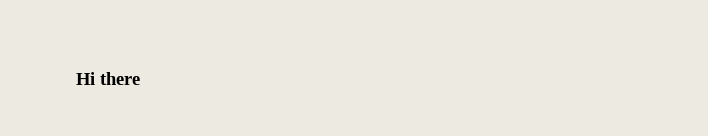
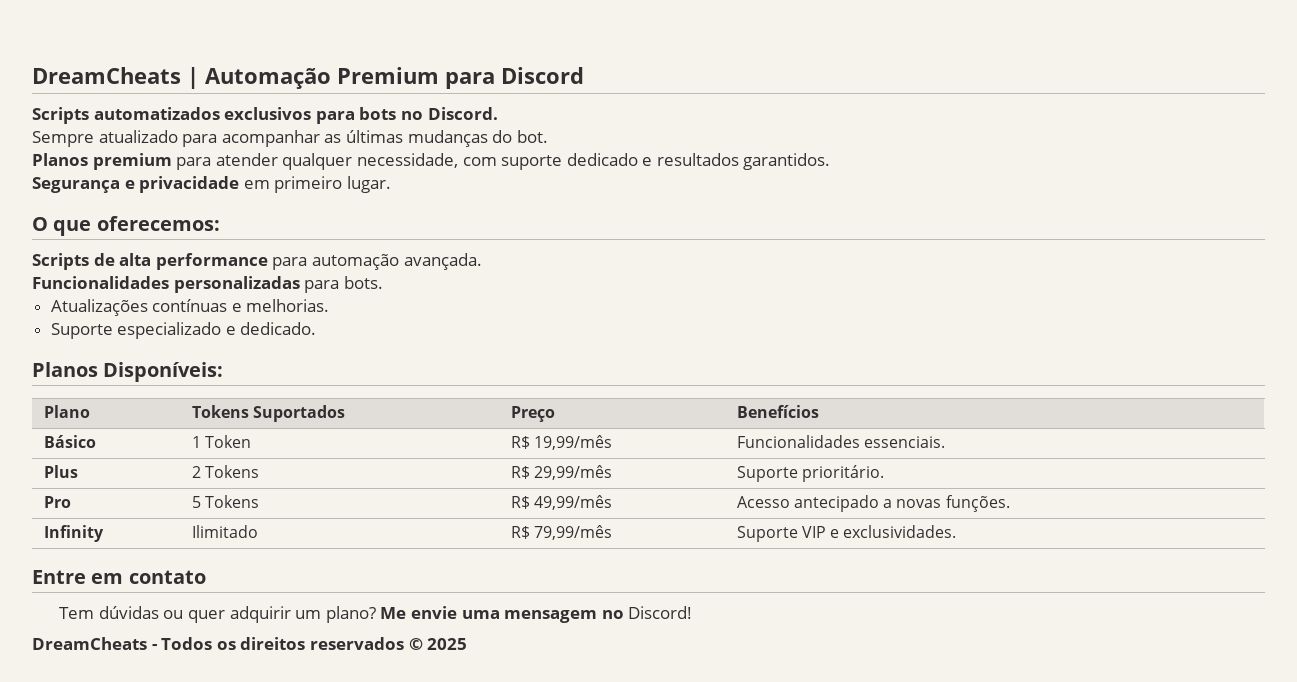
[76,72,140,85] Hi there -> [32,67,584,89] [32,107,498,124] [32,130,548,147] [32,153,831,170] [32,176,391,193] [32,216,220,236] [32,253,482,270] [32,276,383,293] [50,299,330,316] [50,322,317,339] [32,362,224,382] [43,405,90,418] [191,405,345,422] [510,406,555,422] [736,405,819,418] [43,435,96,448] [191,435,251,448] [510,435,612,450] [736,435,945,448] [43,465,78,478] [191,465,259,478] [510,465,612,480] [736,465,884,482] [43,496,71,508] [191,495,259,508] [510,495,612,510] [736,495,1010,512] [43,525,104,542] [191,525,258,538] [510,525,612,540] [736,525,957,542] [32,570,206,584] [59,606,693,623] [32,637,468,650] DreamCheats | Automação Premium para Discord // Scripts automatizados exclusivos para bots no Discord. // Sempre atualizado para acompanhar as últimas mudanças do bot. // Planos premium para atender qualquer necessidade, com suporte dedicado e resultados garantidos. // Segurança e privacidade em primeiro lugar. // O que oferecemos: // Scripts de alta performance para automação avançada. // Funcionalidades personalizadas para bots. // Atualizações contínuas e melhorias. // Suporte especializado e dedicado. // Planos Disponíveis: // Plano | Tokens Suportados | Preço | Benefícios // Básico | 1 Token | R$ 19,99/mês | Funcionalidades essenciais. // Plus | 2 Tokens | R$ 29,99/mês | Suporte prioritário. // Pro | 5 Tokens | R$ 49,99/mês | Acesso antecipado a novas funções. // Infinity | Ilimitado | R$ 79,99/mês | Suporte VIP e exclusividades. // Entre em contato // Tem dúvidas ou quer adquirir um plano? Me envie uma mensagem no Discord! // DreamCheats - Todos os direitos reservados © 2025

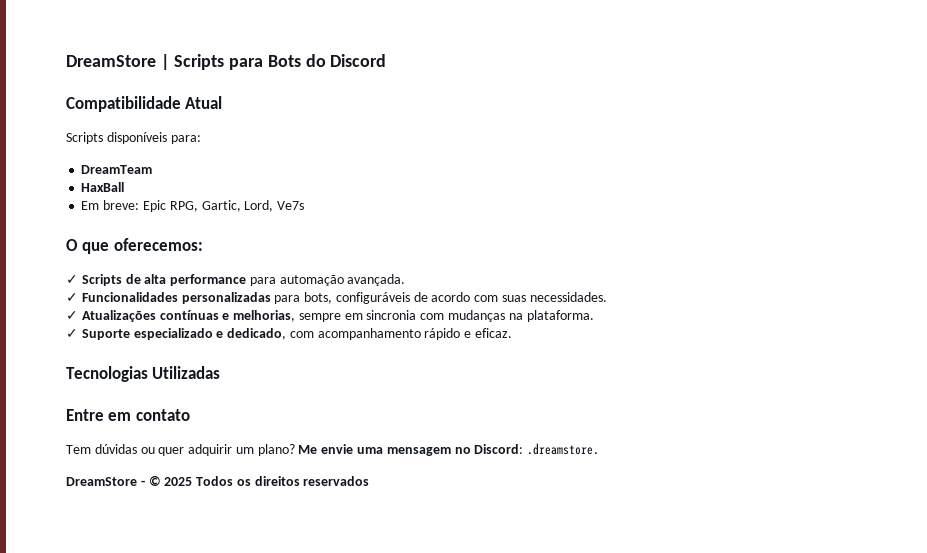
[32,67,495,89] DreamCheats | Automação Premium para -> [66,54,326,70] DreamStore | Scripts para Bots do
[32,107,498,124] [32,130,548,147] [32,153,831,170] [32,176,391,193] // Scripts automatizados exclusivos para bots no Discord. // Sempre atualizado para acompanhar as últimas mudanças do bot. // Planos premium para atender qualquer necessidade, com suporte dedicado e resultados garantidos. // Segurança e privacidade em primeiro lugar. -> [66,96,223,112] [66,132,201,144] [81,165,153,174] [81,182,125,192] [81,200,305,212] // Compatibilidade Atual // Scripts disponíveis para: // DreamTeam // HaxBall // Em breve: Epic RPG, Gartic, Lord, Ve7s
(220, 223) none -> [66,275,78,284] ✓
(482, 261) none -> [66,293,78,302] ✓
[343,276,383,289] [50,299,330,316] [50,322,317,339] [32,362,224,382] [43,405,90,418] [191,405,345,422] [510,406,555,422] [736,405,819,418] [43,435,96,448] [191,435,251,448] [510,435,612,450] [736,435,945,448] [43,465,78,478] [191,465,259,478] [510,465,612,480] [736,465,884,482] [43,496,71,508] [191,495,259,508] [510,495,612,510] [736,495,1010,512] [43,525,104,542] [191,525,258,538] [510,525,612,540] [736,525,957,542] bots. // Atualizações contínuas e melhorias. // Suporte especializado e dedicado. // Planos Disponíveis: // Plano | Tokens Suportados | Preço | Benefícios // Básico | 1 Token | R$ 19,99/mês | Funcionalidades essenciais. // Plus | 2 Tokens | R$ 29,99/mês | Suporte prioritário. // Pro | 5 Tokens | R$ 49,99/mês | Acesso antecipado a novas funções. // Infinity | Ilimitado | R$ 79,99/mês | Suporte VIP e exclusividades. -> [304,292,607,304] [66,310,594,322] [66,328,513,340] [66,366,221,382] bots, configuráveis de acordo com suas necessidades. // ✓ Atualizações contínuas e melhorias, sempre em sincronia com mudanças na plataforma. // ✓ Suporte especializado e dedicado, com acompanhamento rápido e eficaz. // Tecnologias Utilizadas
[628,606,693,619] [32,637,157,650] Discord! // DreamCheats - -> [474,443,600,455] [66,476,193,486] Discord: .dreamstore. // DreamStore - © 2025
[408,638,468,650] © 2025 -> (370, 481) none

